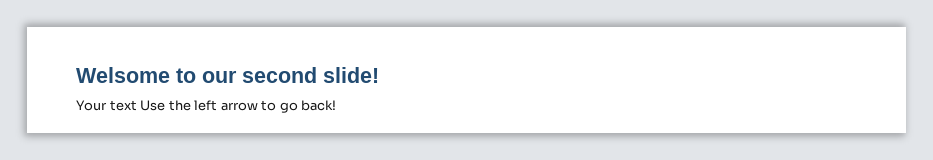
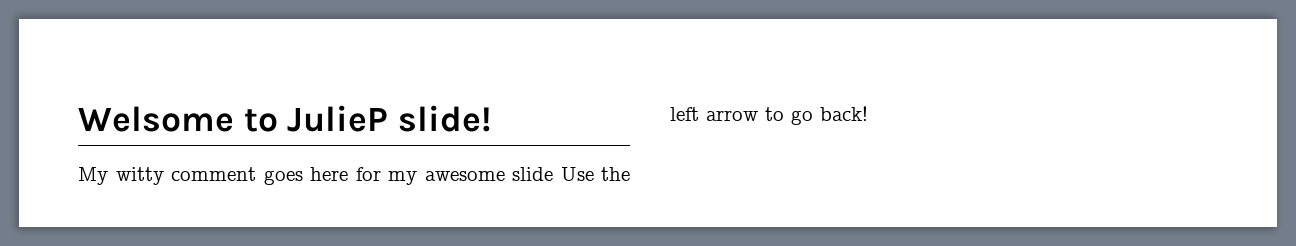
[202,67,317,83] our second -> [287,105,389,132] JulieP
[76,100,137,111] Your text -> [78,167,553,185] My witty comment goes here for my awesome slide

